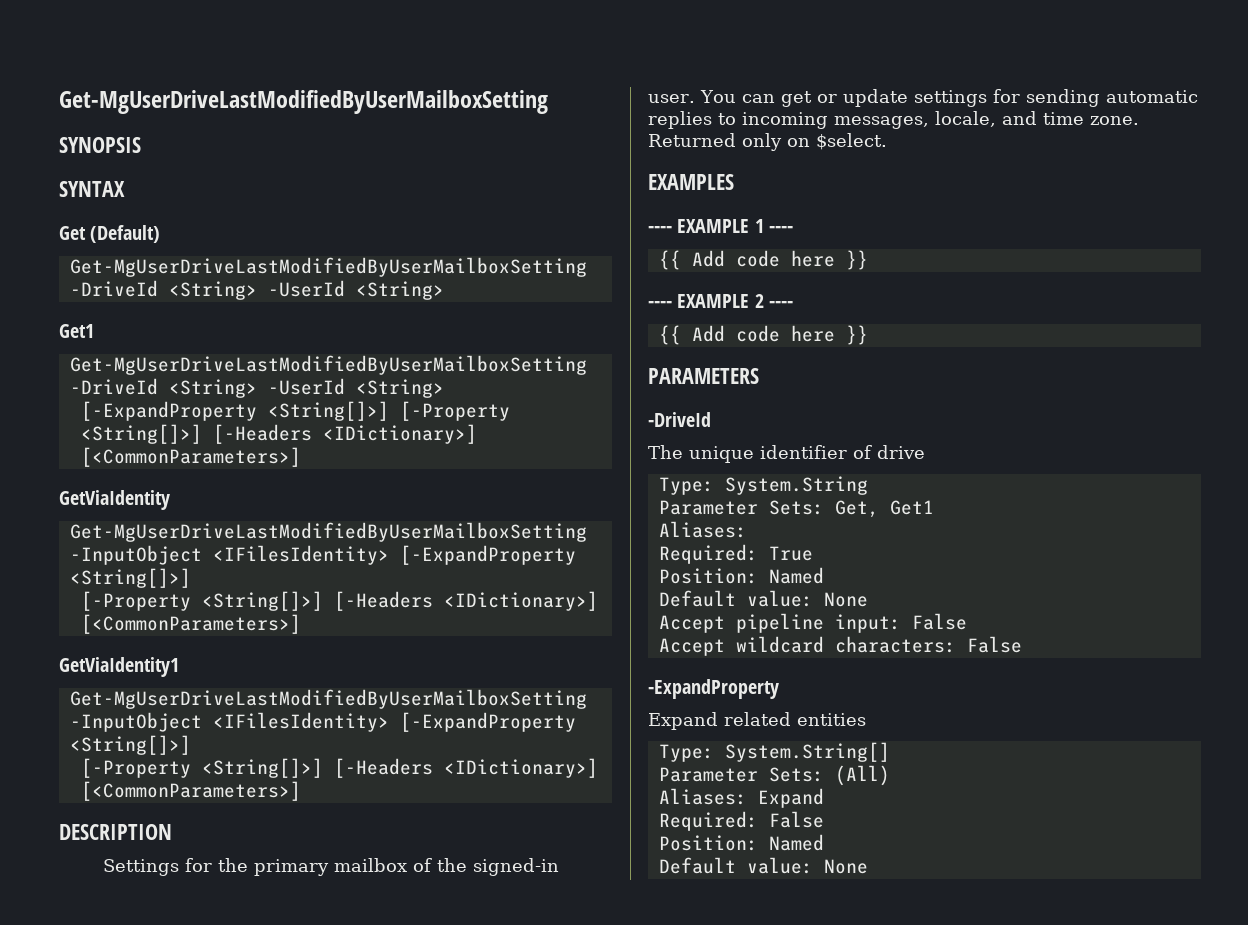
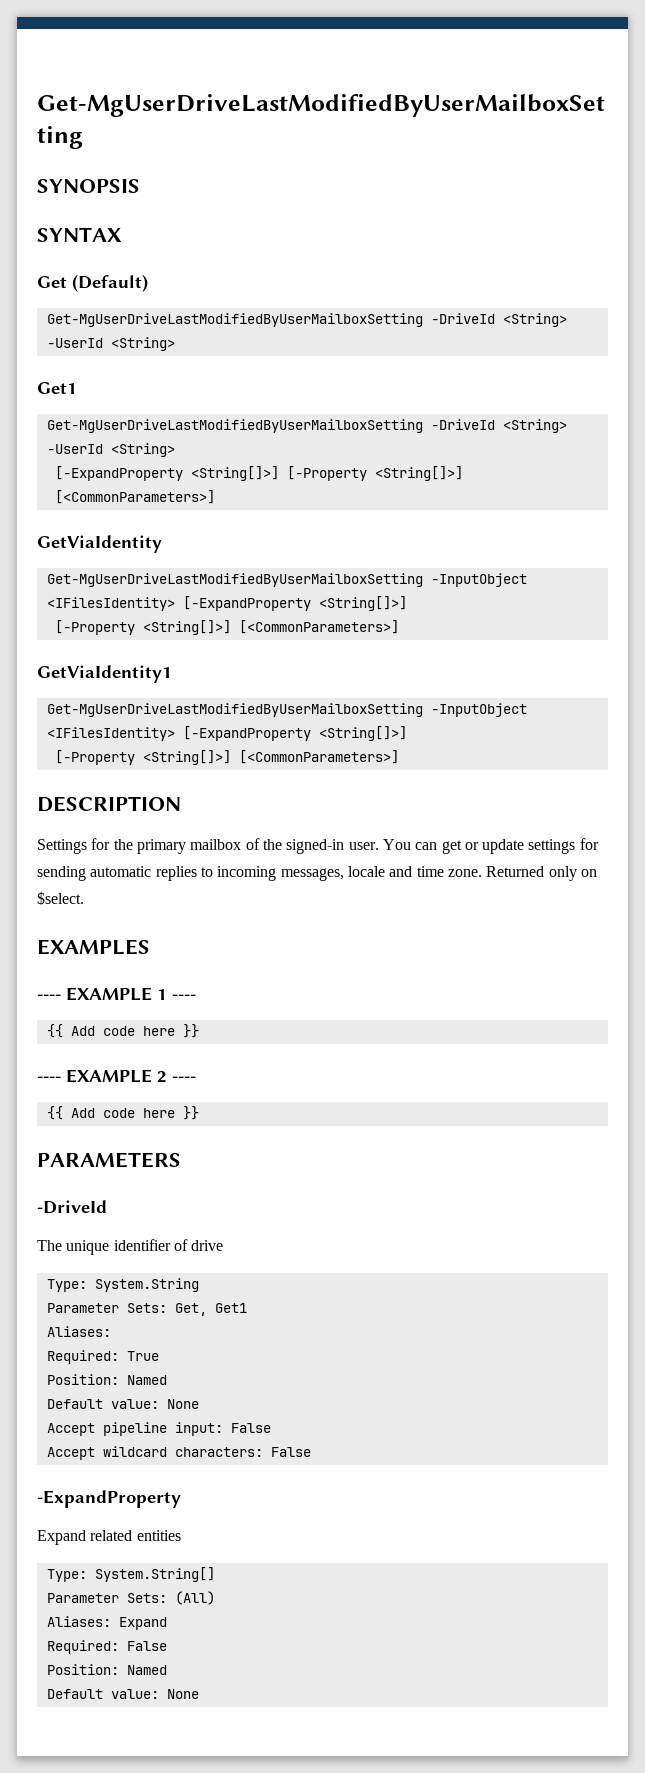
[212,424,477,444] [-Headers <IDictionary>] -> (463, 473) none
[333,591,598,611] [-Headers <IDictionary>] -> (231, 627) none
[333,758,598,778] [-Headers <IDictionary>] -> (231, 757) none
[935,111,996,127] locale, -> [347,866,385,877] locale

